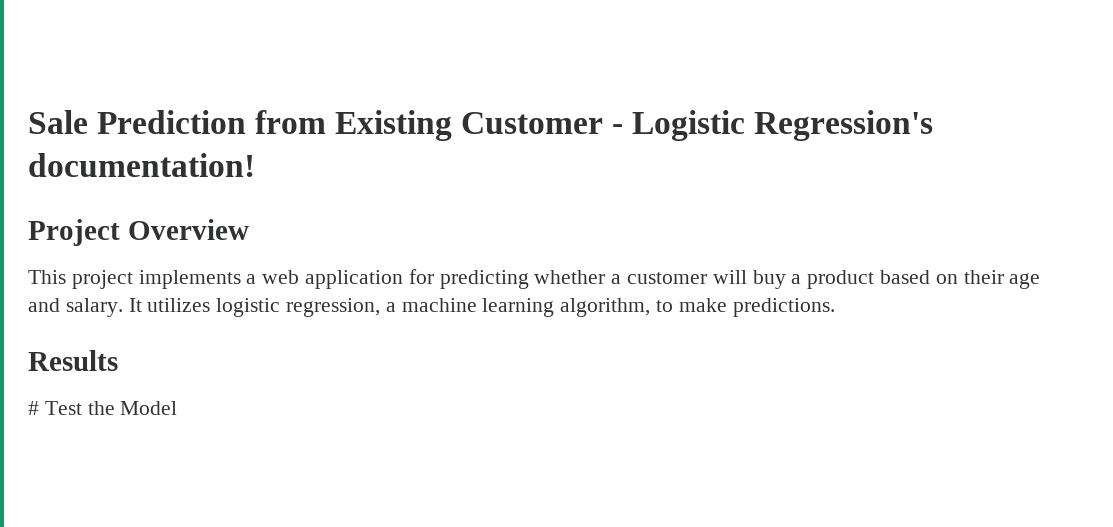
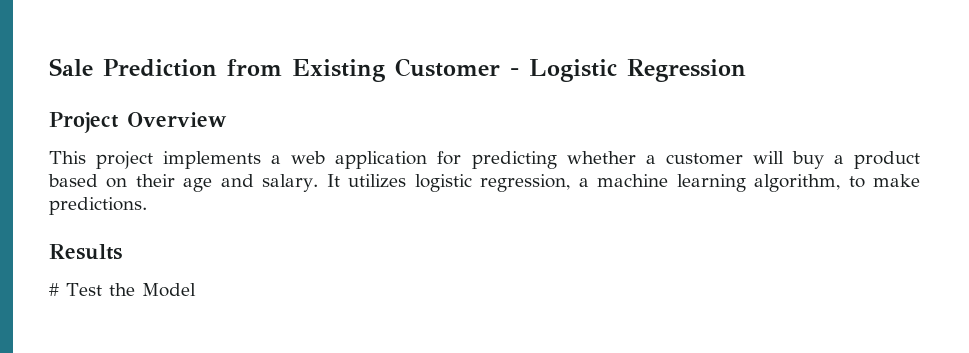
[754,110,934,141] [28,153,255,177] Regression's documentation! -> [627,59,746,82] Regression

